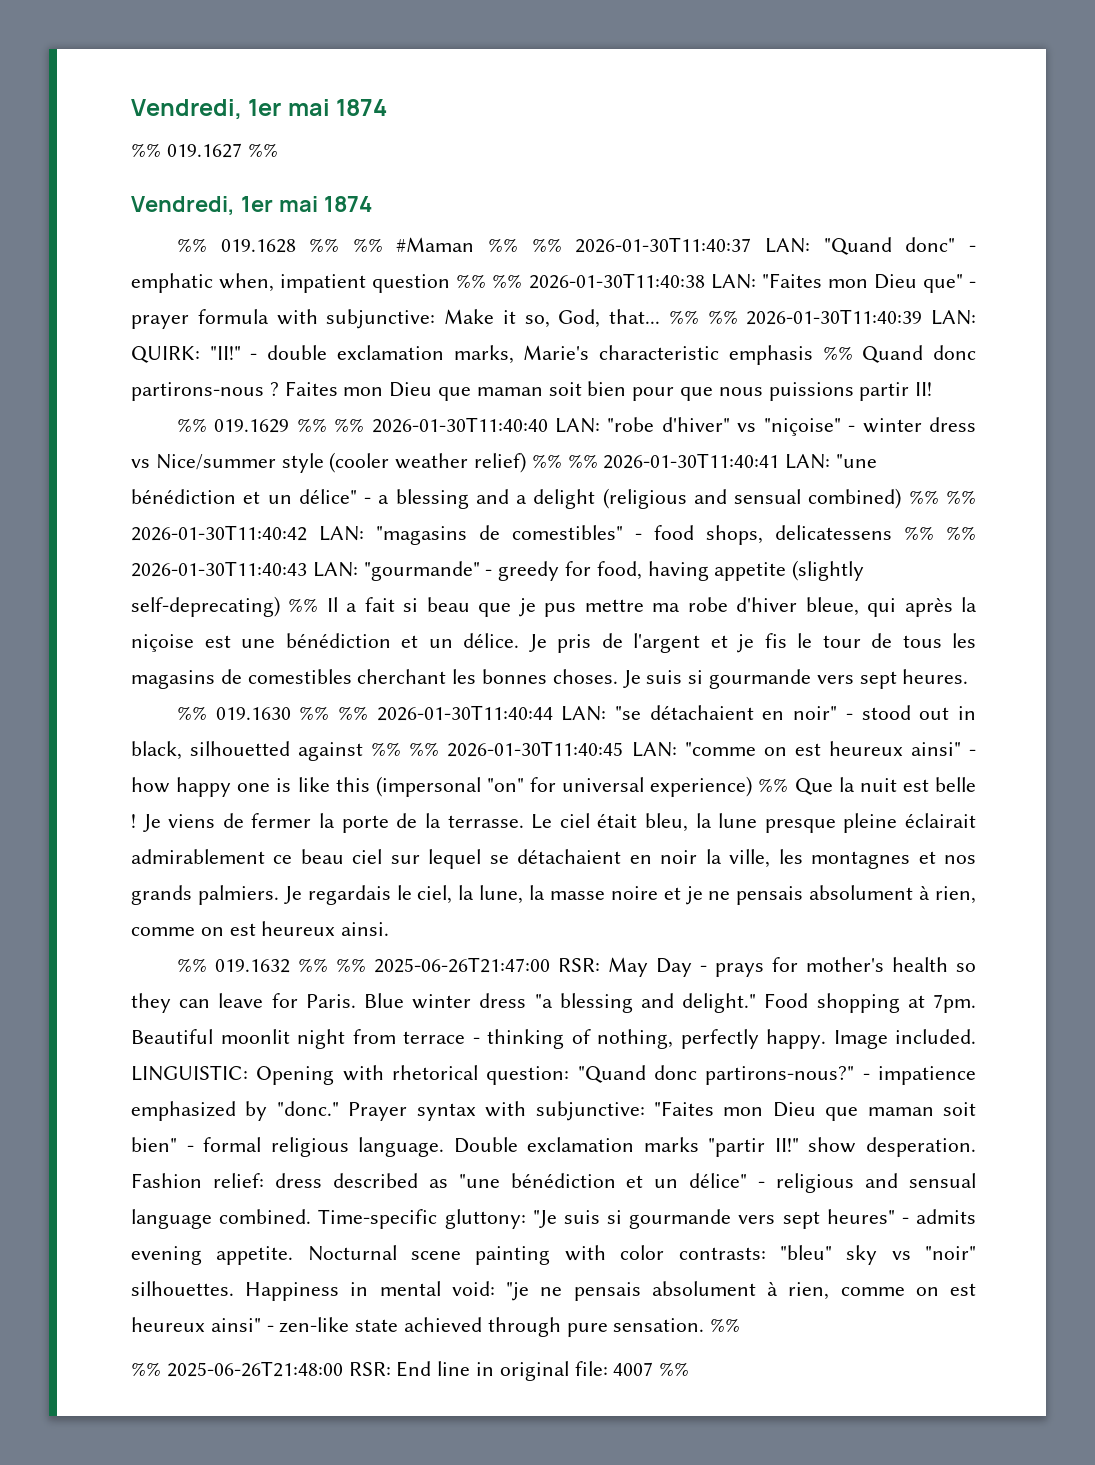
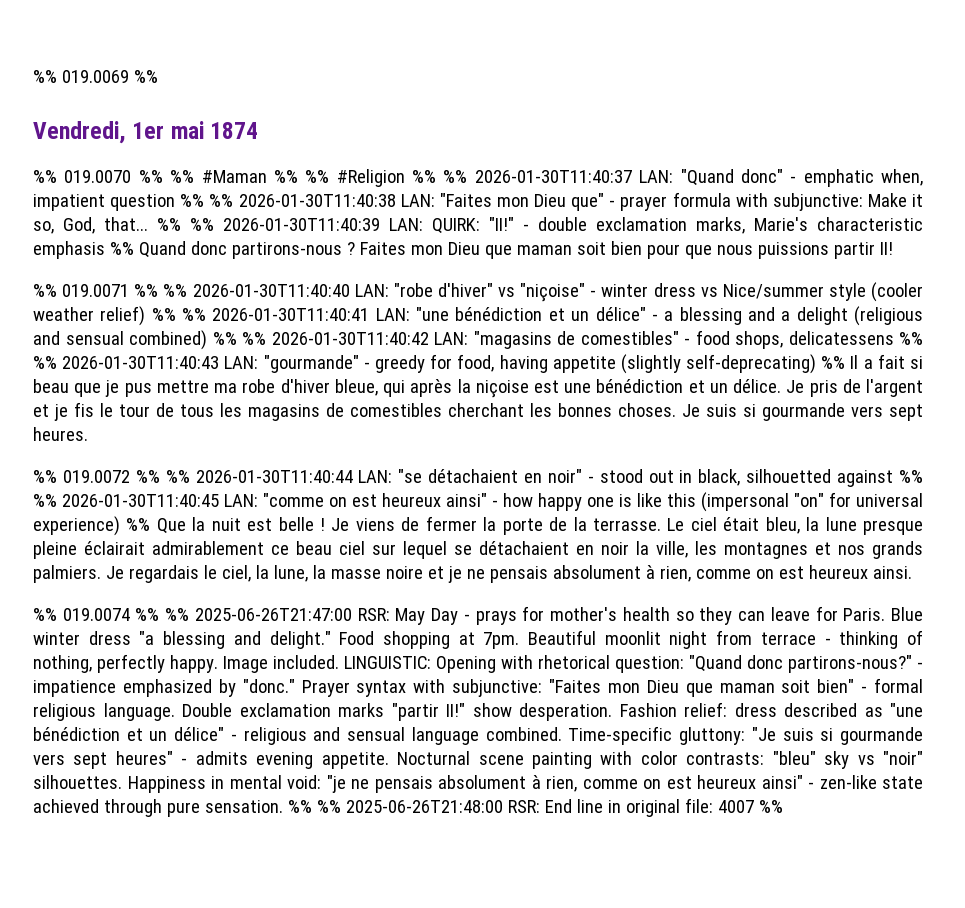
[131,99,388,120] [131,143,242,158] Vendredi, 1er mai 1874 // %% 019.1627 -> [33,70,129,83] %% 019.0069
[220,239,296,253] 019.1628 -> [64,170,132,183] 019.0070
(562, 245) none -> [336,169,468,187] #Religion %% %%
[214,419,290,433] 019.1629 -> [62,284,130,297] 019.0071
[215,707,291,720] 019.1630 -> [62,470,130,483] 019.0072
[214,959,290,973] 019.1632 -> [62,608,130,621] 019.0074
(741, 1325) // -> (312, 806) none

